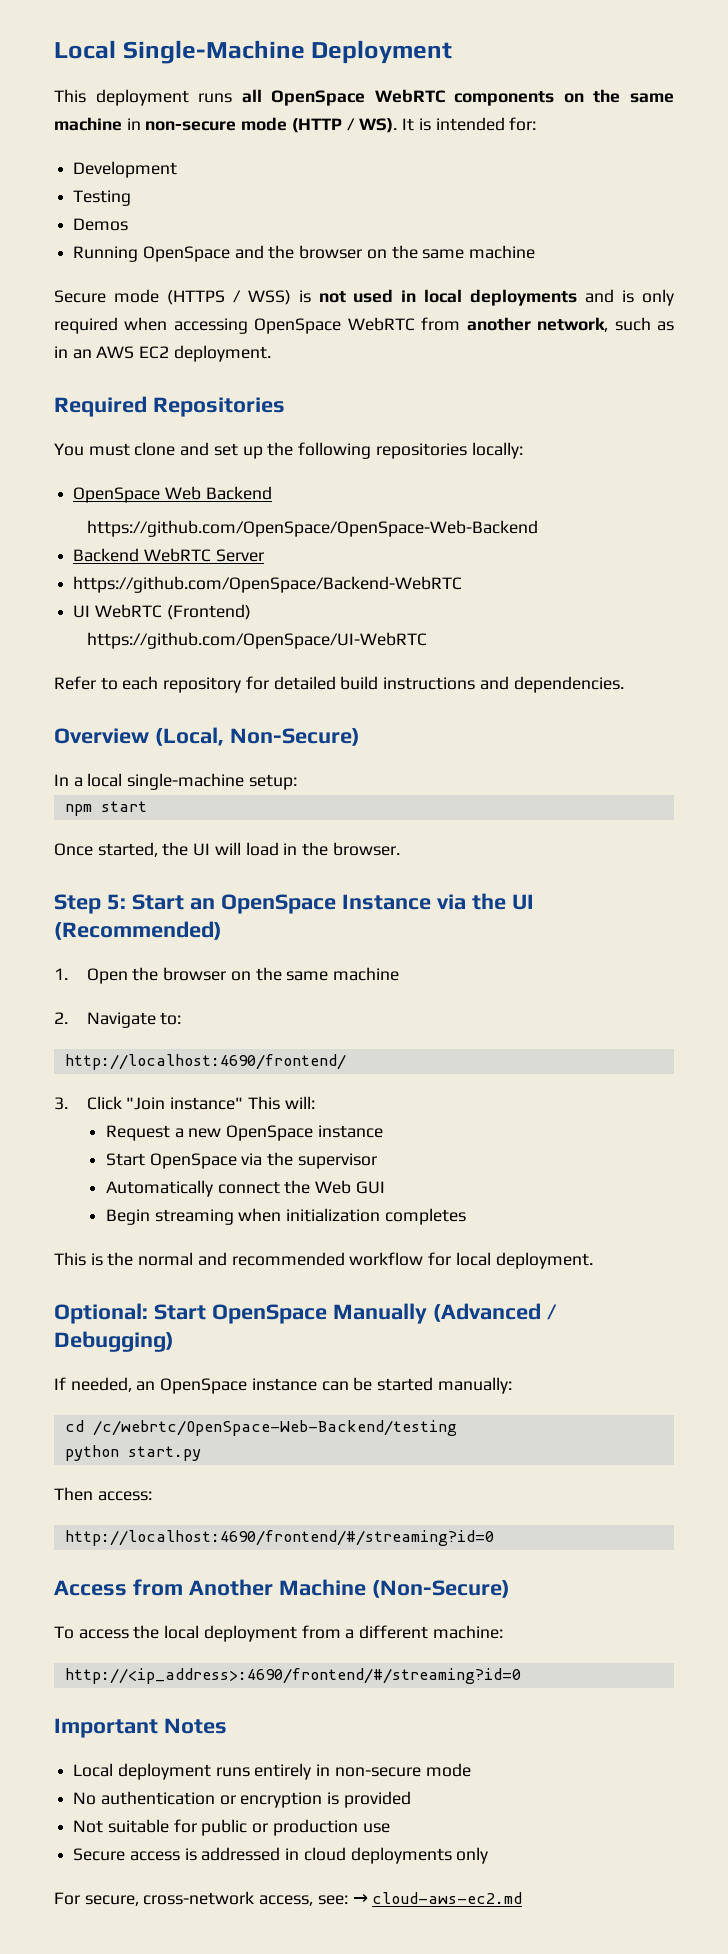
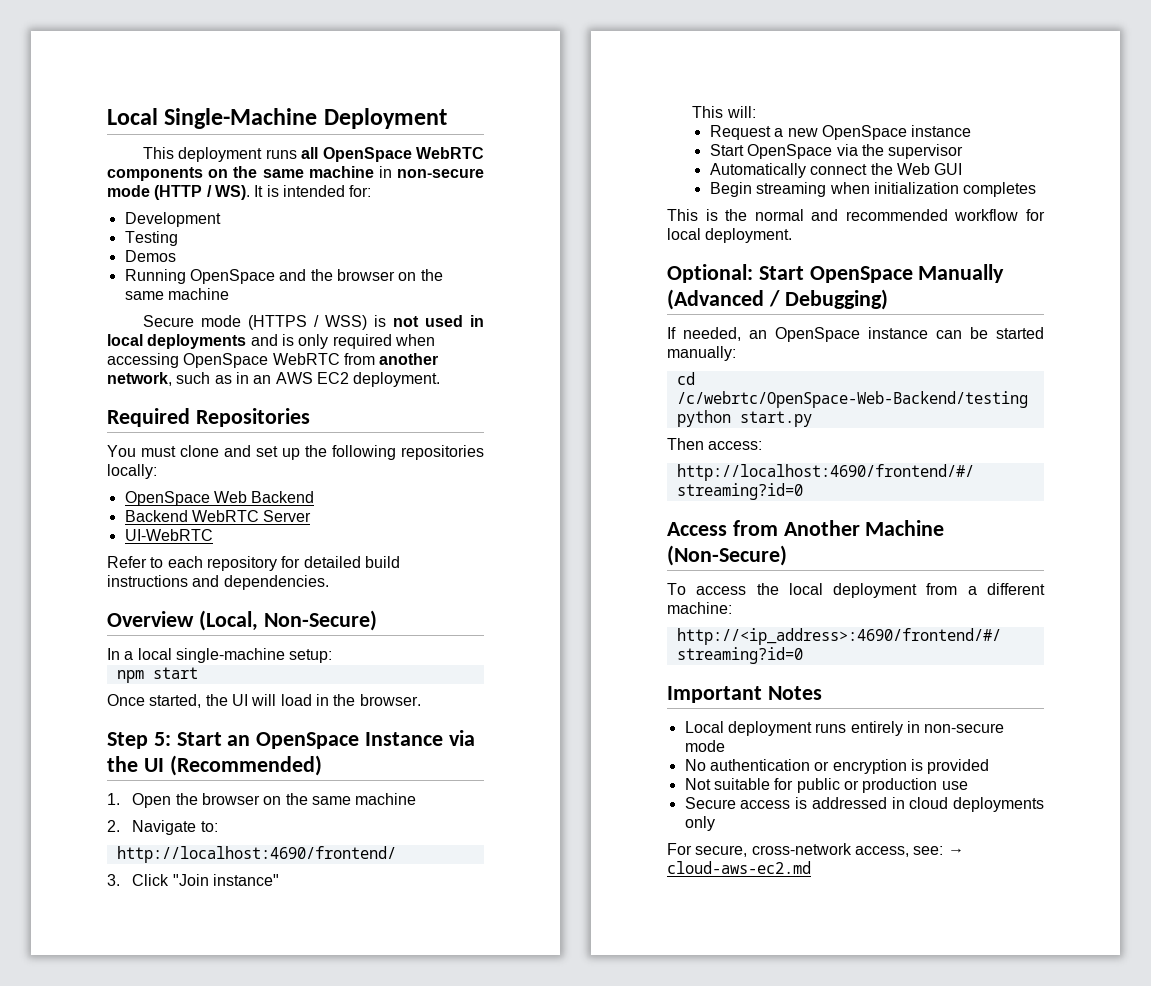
[86,520,538,537] // https://github.com/OpenSpace/OpenSpace-Web-Backend -> (315, 497) none
[73,576,463,593] [73,604,251,620] [86,632,427,649] https://github.com/OpenSpace/Backend-WebRTC // UI WebRTC (Frontend) // https://github.com/OpenSpace/UI-WebRTC -> [124,529,213,541] UI-WebRTC
(244, 1103) none -> (279, 880) //

